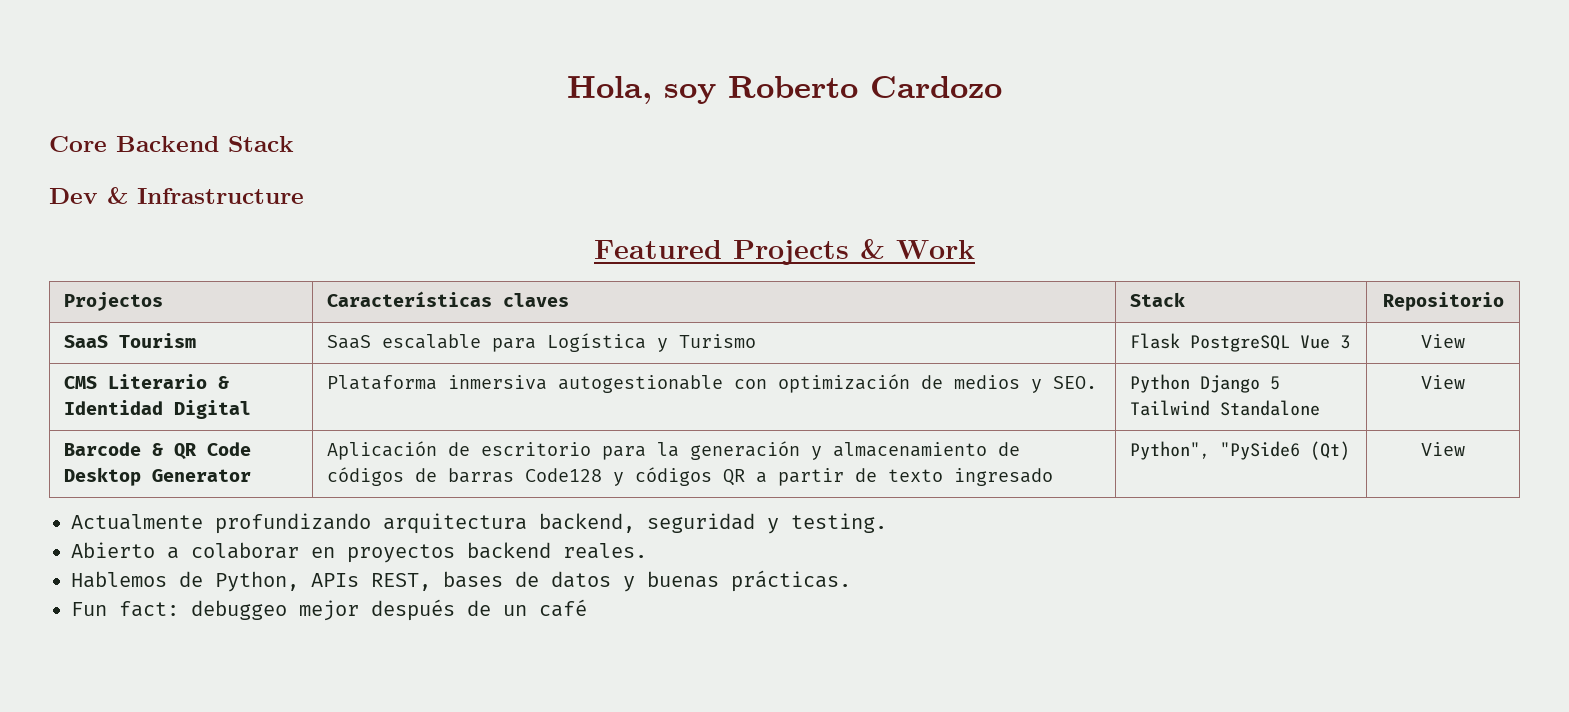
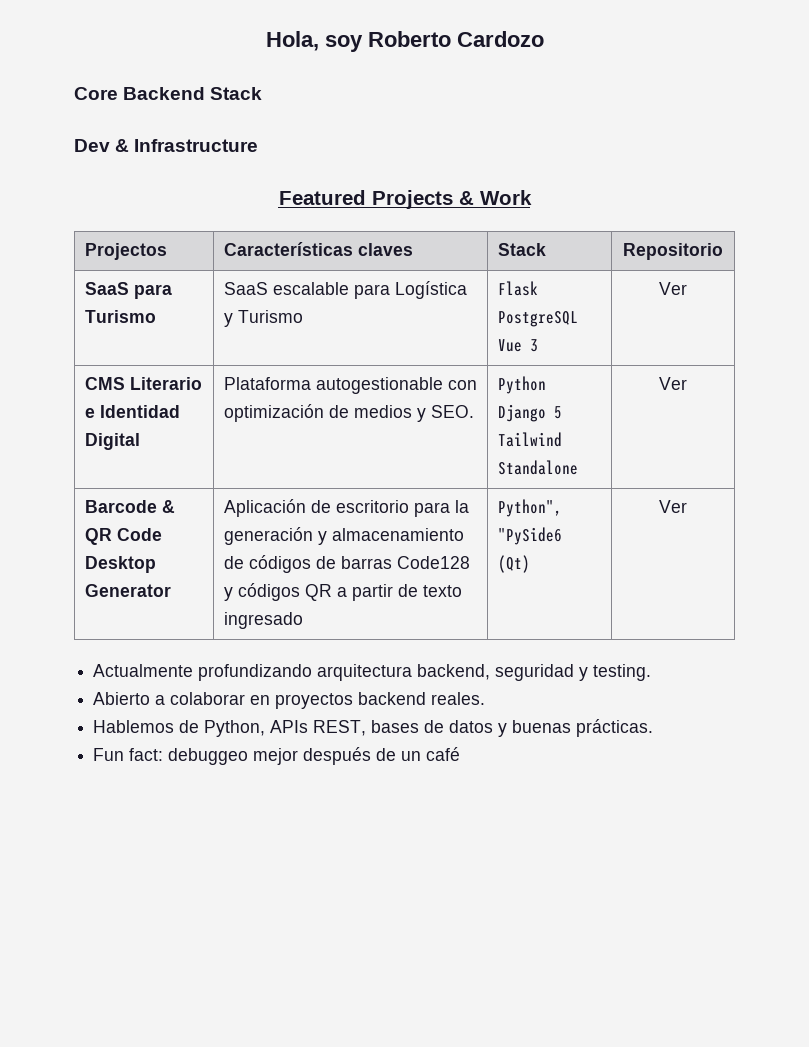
[119,333,197,348] Tourism -> [133,284,172,299] [84,310,156,323] para Turismo
[1421,334,1465,348] View -> [659,282,687,295] Ver
[218,376,230,389] & -> [84,408,95,418] e
[448,375,548,390] inmersiva -> (311, 383) none
[1421,375,1465,389] View -> [659,377,687,390] Ver
[1421,442,1465,456] View -> [659,500,687,513] Ver

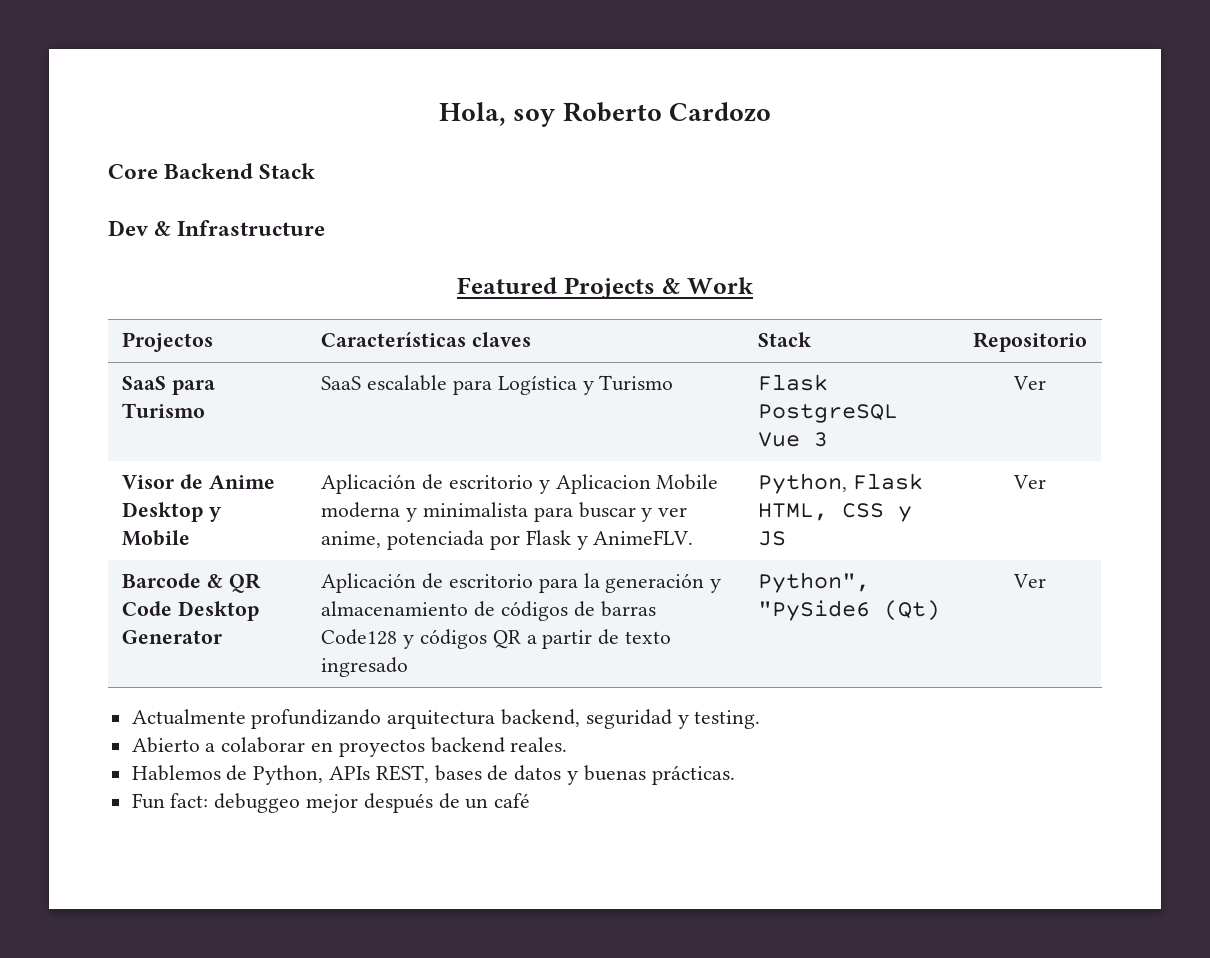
[84,377,202,390] [84,405,180,418] [84,433,140,450] [223,377,477,394] [223,404,474,422] [497,376,546,394] [497,404,562,422] [497,432,562,447] [497,460,578,475] CMS Literario e Identidad Digital | Plataforma autogestionable con optimización de medios y SEO. | Python Django 5 Tailwind Standalone -> [122,474,275,489] [122,502,222,522] [122,530,191,546] [321,474,719,494] [321,502,688,522] [321,530,694,550] [758,473,924,494] [758,503,913,522] [758,531,787,546] Visor de Anime Desktop y Mobile | Aplicación de escritorio y Aplicacion Mobile moderna y minimalista para buscar y ver anime, potenciada por Flask y AnimeFLV. | Python, Flask HTML, CSS y JS

